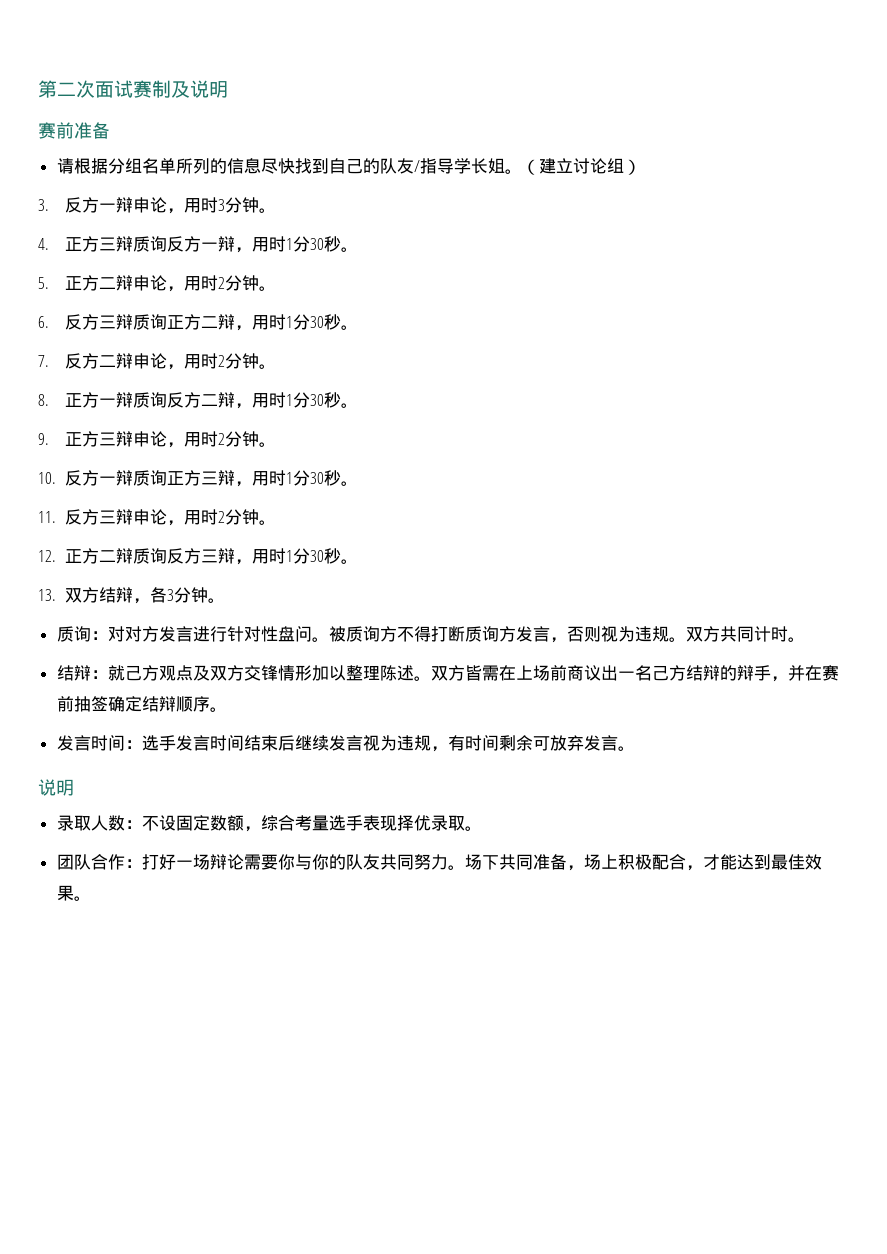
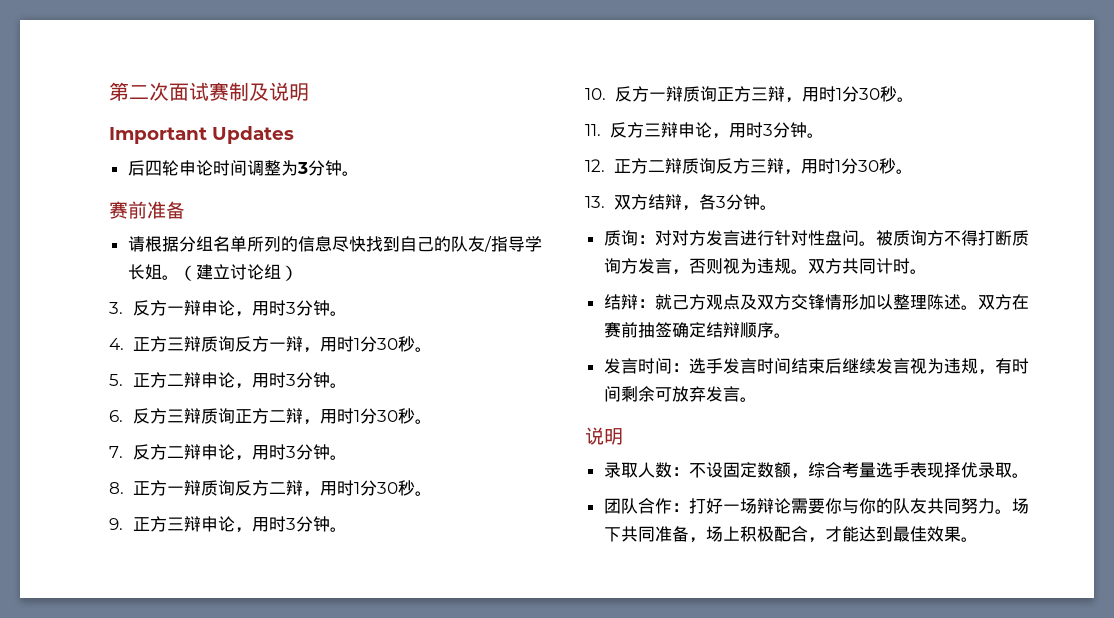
(228, 89) none -> [109,126,294,144] [127,160,359,176] // Important Updates // 后四轮申论时间调整为3分钟。
[218,277,226,289] 2 -> [285,374,296,386] 3
[218,355,226,367] 2 -> [285,446,296,458] 3
[218,433,226,445] 2 -> [285,518,296,530] 3
[218,511,226,523] 2 -> [762,124,773,136] 3
[464,665,805,682] 皆需在上场前商议出一名己方结辩的辩手，并 -> (1012, 302) none

